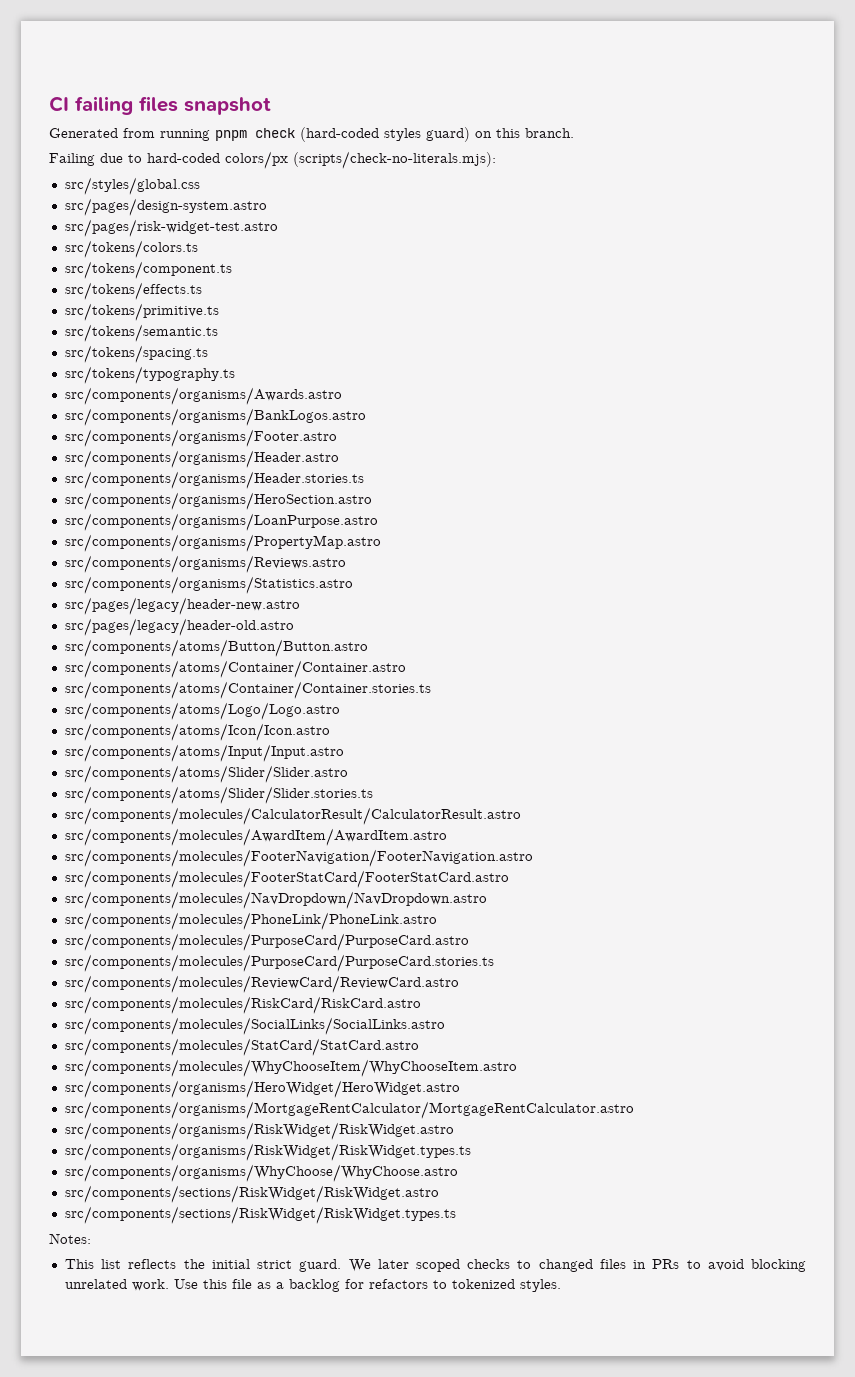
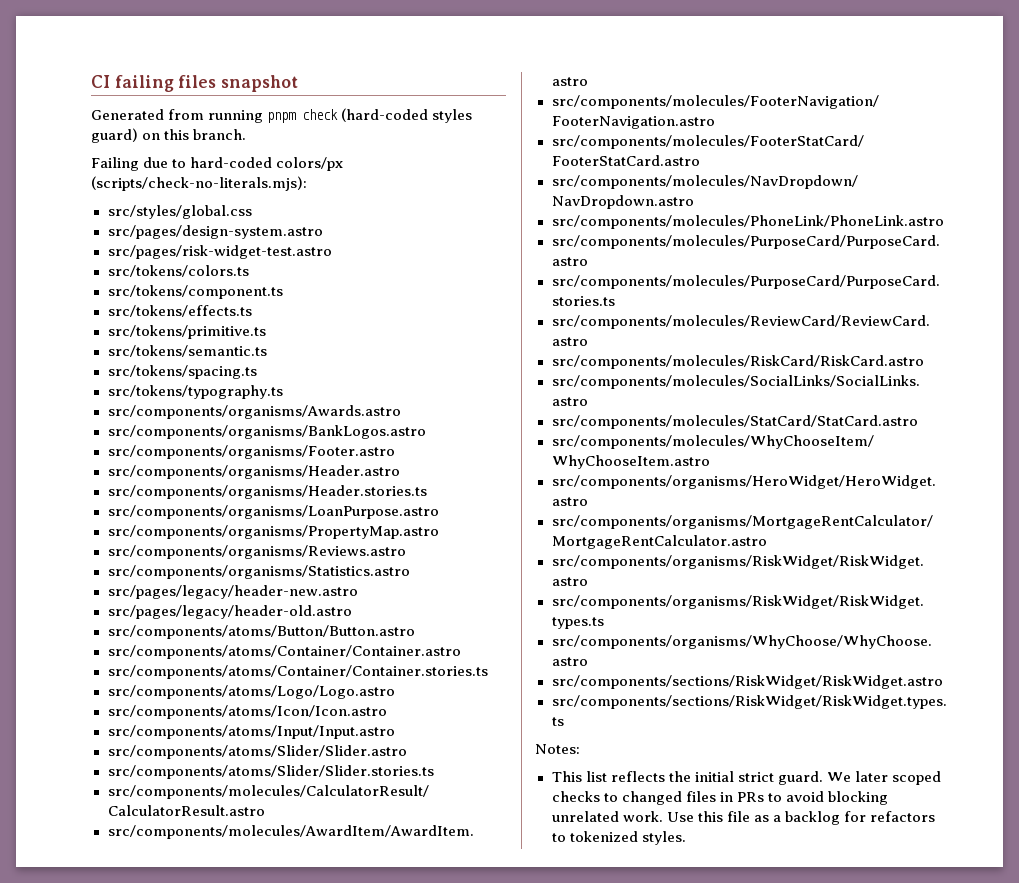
[64,492,372,510] // src/components/organisms/HeroSection.astro -> (427, 492) none

